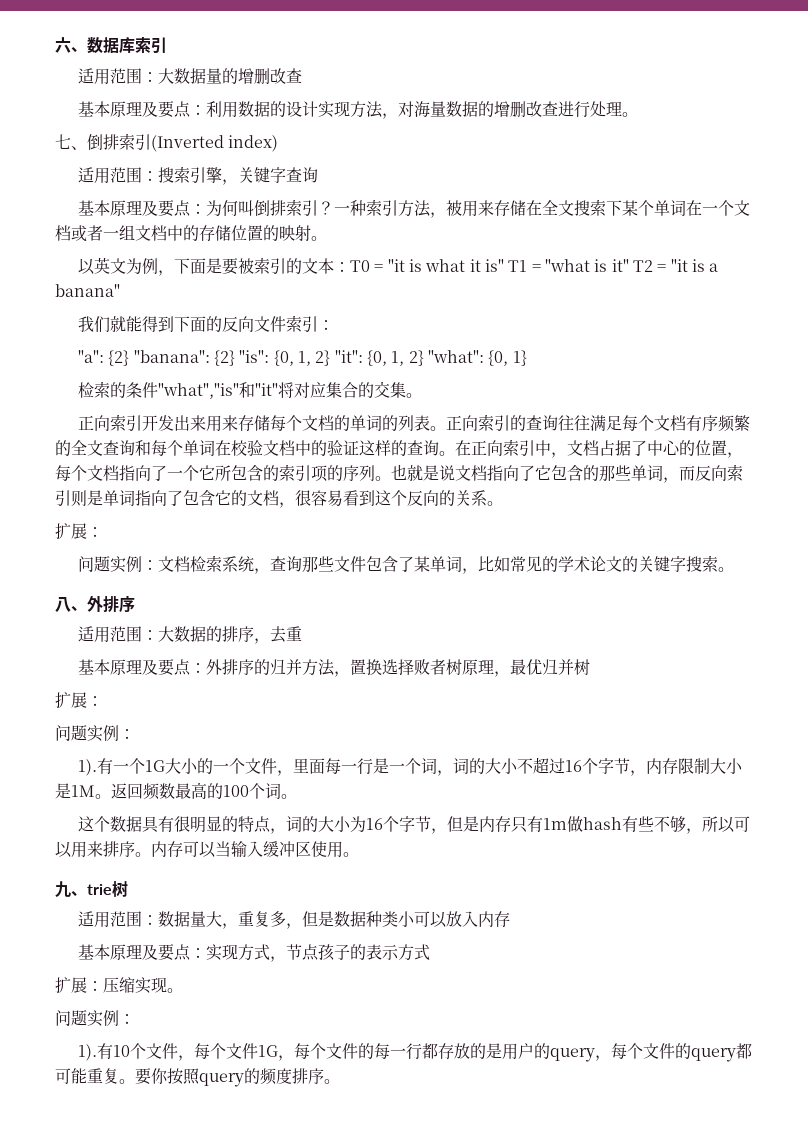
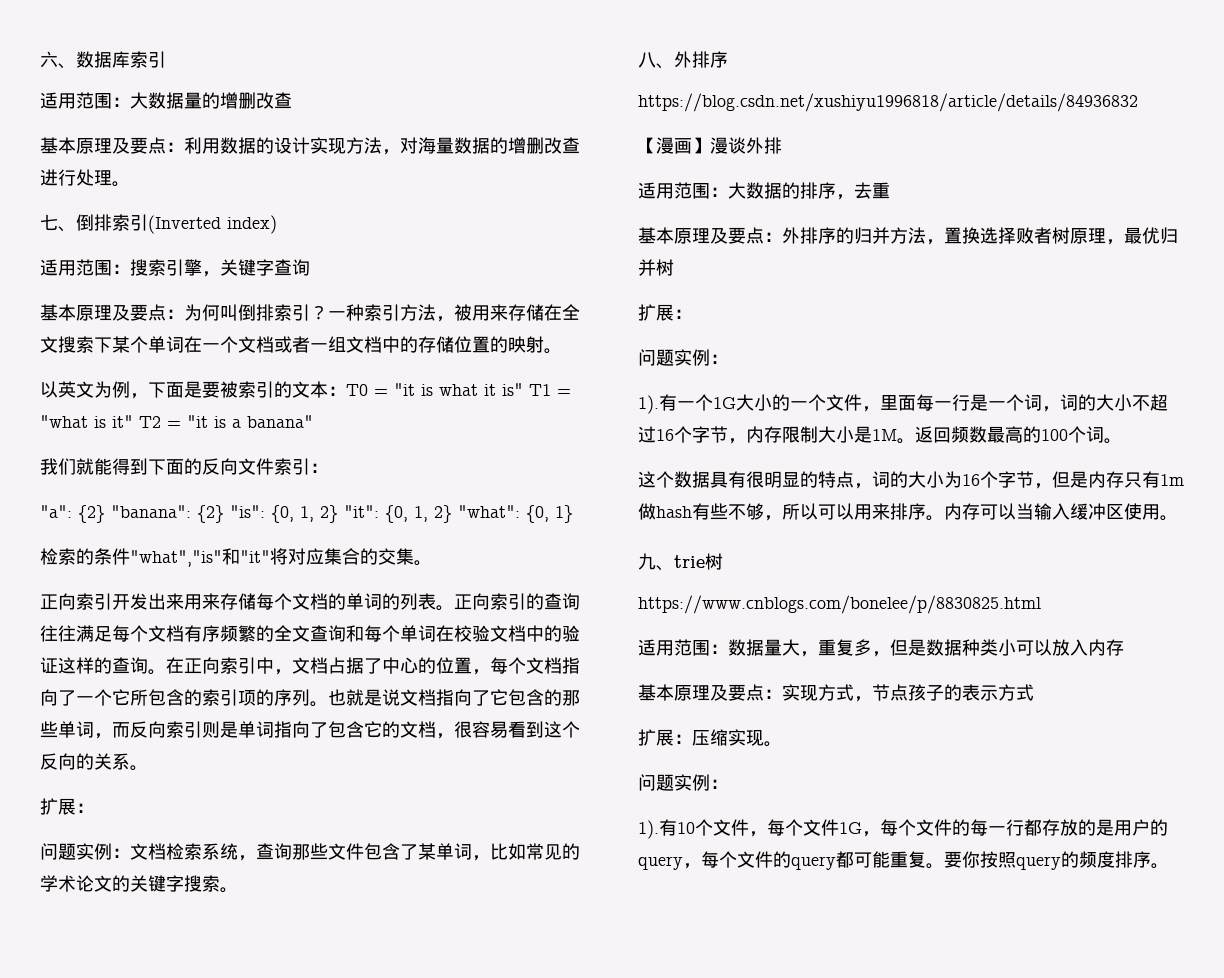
(135, 604) none -> [638,93,1138,112] [638,137,782,154] // https://blog.csdn.net/xushiyu1996818/article/details/84936832 // 【漫画】漫谈外排
(128, 888) none -> [638,595,1041,614] // https://www.cnblogs.com/bonelee/p/8830825.html

